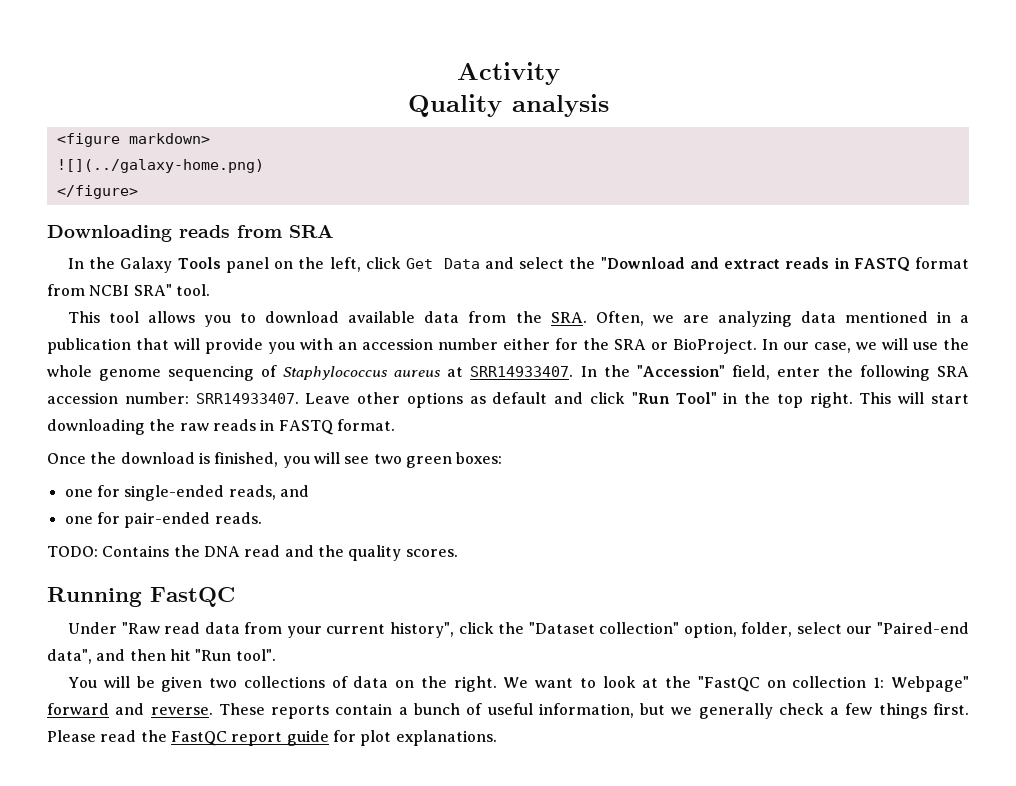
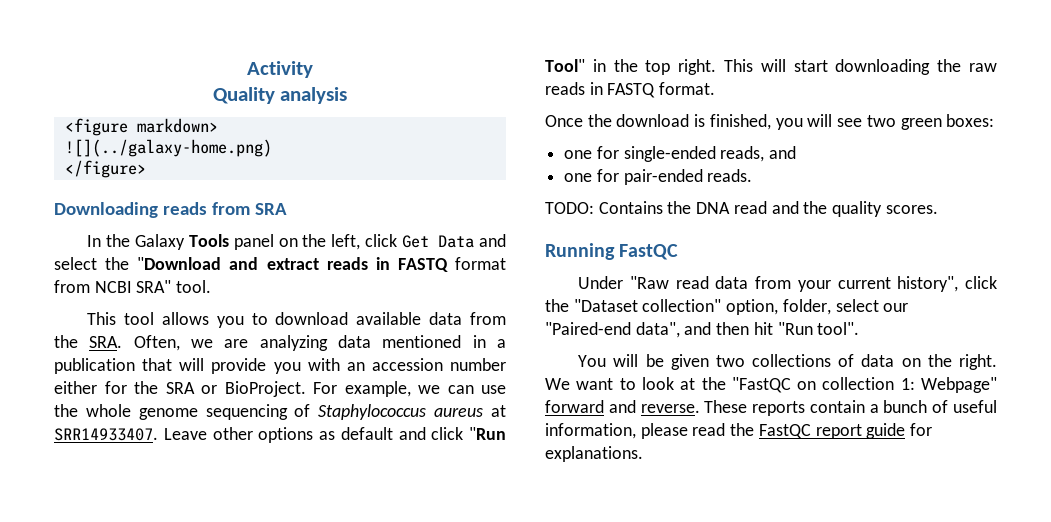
[762,338,908,353] In our case, we will -> [313,381,474,397] For example, we can
[580,365,970,381] [47,392,299,404] In the "Accession" field, enter the following SRA accession number: SRR14933407. -> (158, 434) none
[640,703,970,719] [47,730,96,742] but we generally check a few things first. Please -> [640,423,688,439] please
[360,730,392,746] plot -> (933, 429) none

